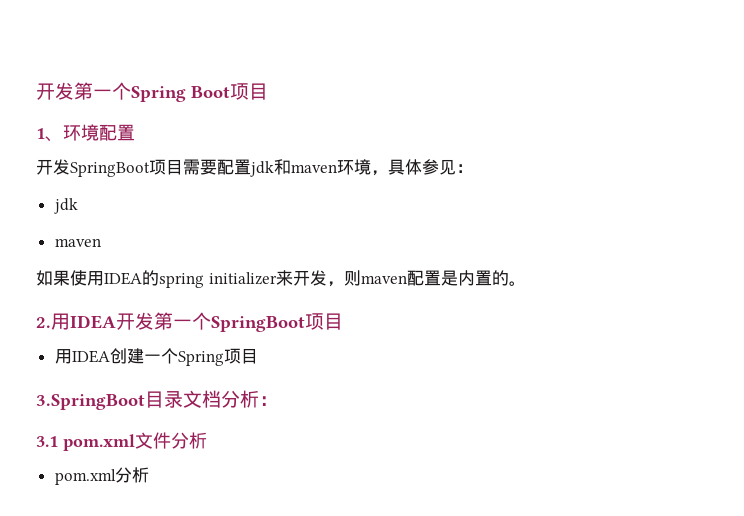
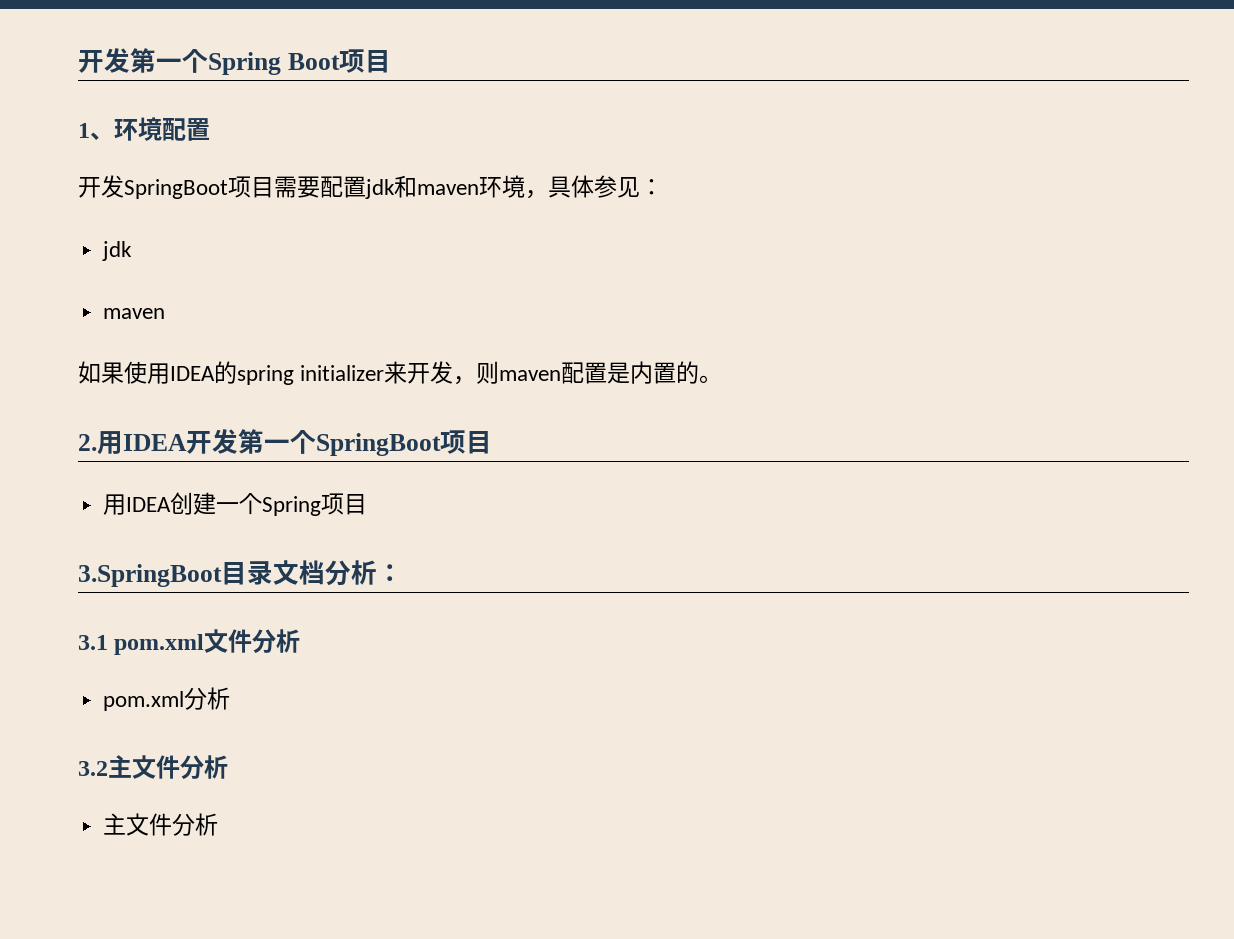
(149, 475) none -> [78,755,228,780] [103,813,219,836] // 3.2主文件分析 // 主文件分析

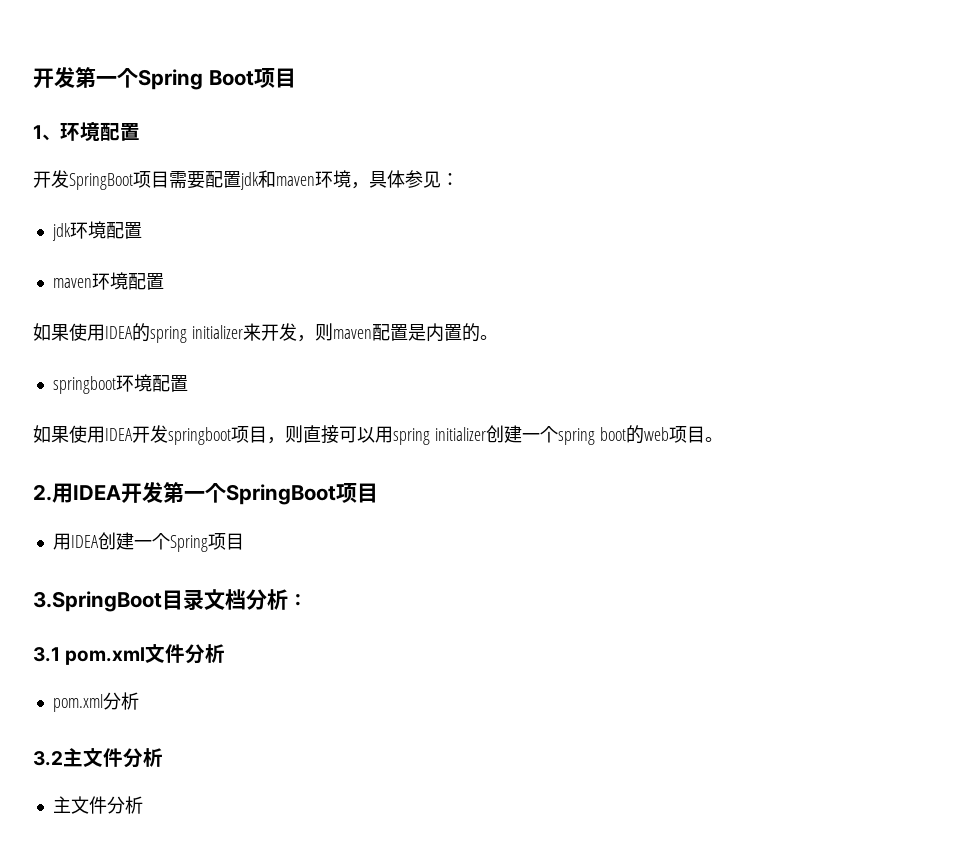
[103,308,166,319] // maven -> [69,221,142,239] [52,272,164,290] 环境配置 // maven环境配置
(723, 379) none -> [52,374,188,394] [33,425,723,445] // springboot环境配置 // 如果使用IDEA开发springboot项目，则直接可以用spring initializer创建一个spring boot的web项目。

